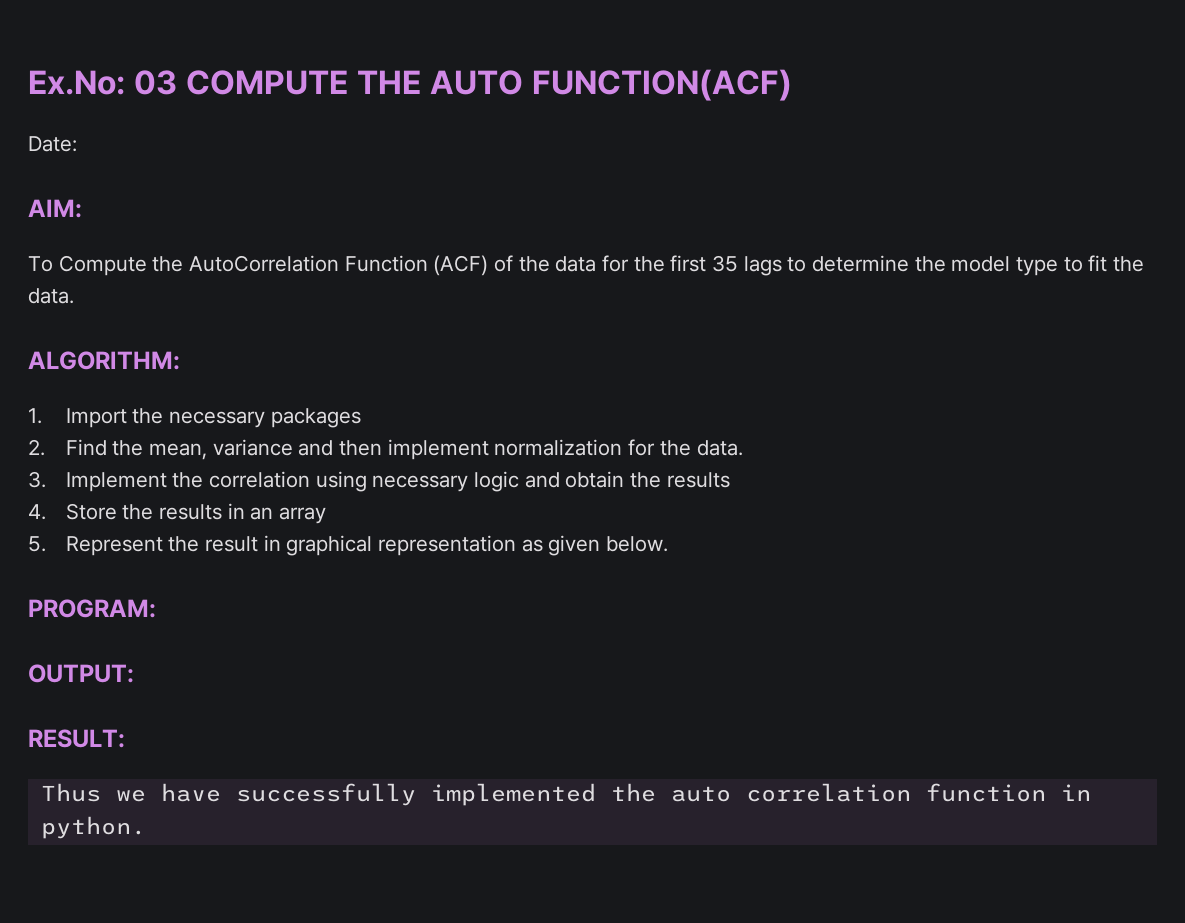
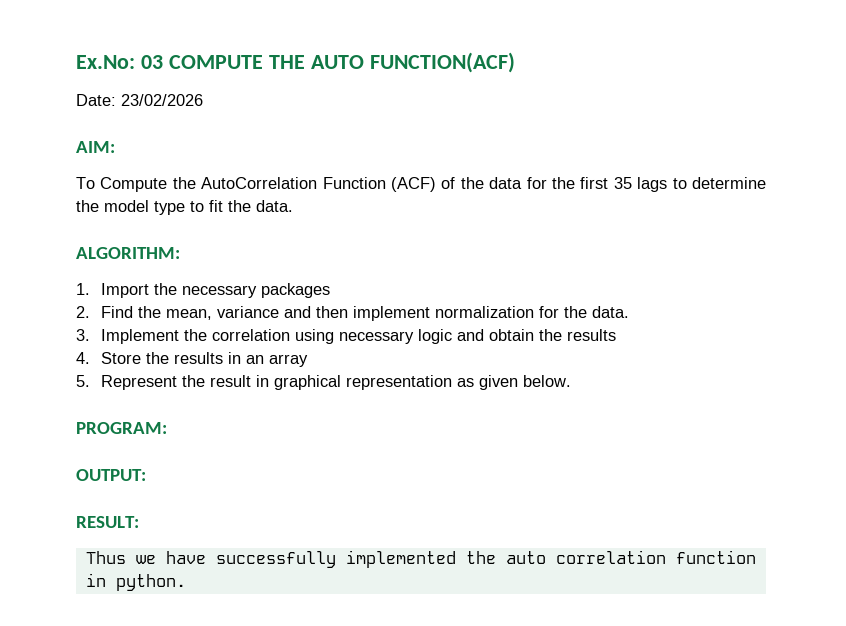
(77, 144) none -> [121,94,203,106] 23/02/2026

